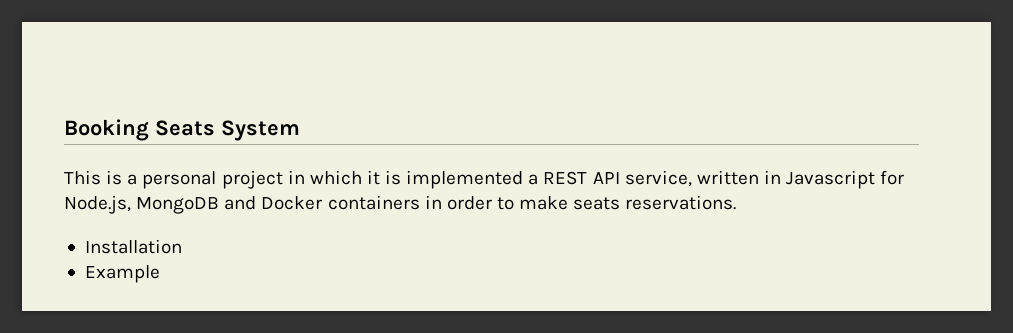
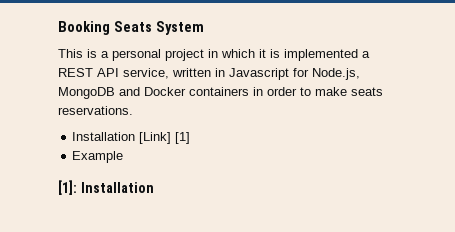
(182, 246) none -> [139,132,191,144] [Link] [1]
(160, 274) none -> [58,180,154,195] // [1]: Installation

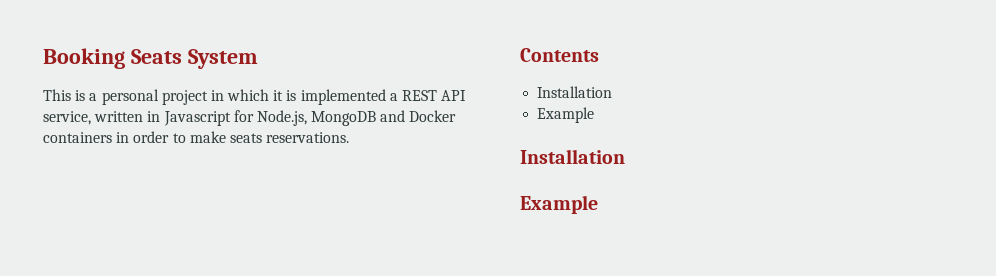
[72,132,191,144] // Installation [Link] [1] -> [520,48,599,62] [537,86,613,98] // Contents // Installation
[58,180,154,195] [1]: Installation -> [520,149,625,164] [520,195,598,214] Installation // Example

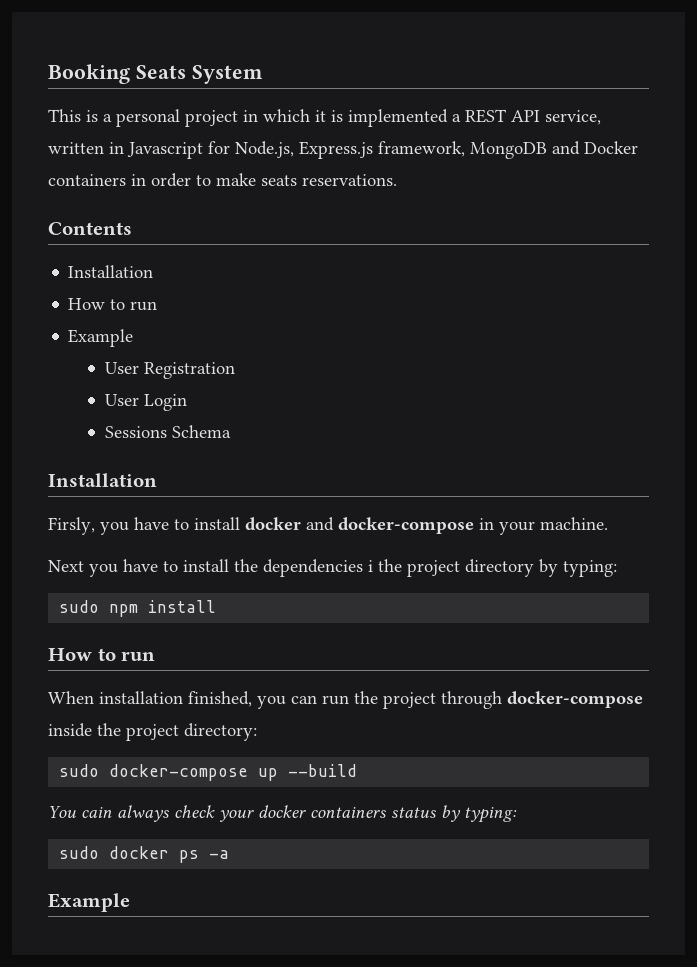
(307, 118) none -> [299,141,465,159] Express.js framework,
[537,107,595,123] [520,149,625,164] Example // Installation -> [68,298,158,311] [68,329,134,347] [105,362,236,379] [105,394,188,411] [105,425,232,438] [48,473,157,487] [48,517,608,535] [48,559,617,577] [59,600,217,617] [48,648,156,661] [48,691,643,709] [48,723,257,741] [59,764,358,781] [48,805,517,823] [59,846,230,863] How to run // Example // User Registration // User Login // Sessions Schema // Installation // Firsly, you have to install docker and docker-compose in your machine. // Next you have to install the dependencies i the project directory by typing: // sudo npm install // How to run // When installation finished, you can run the project through docker-compose inside the project directory: // sudo docker-compose up --build // You cain always check your docker containers status by typing: // sudo docker ps -a

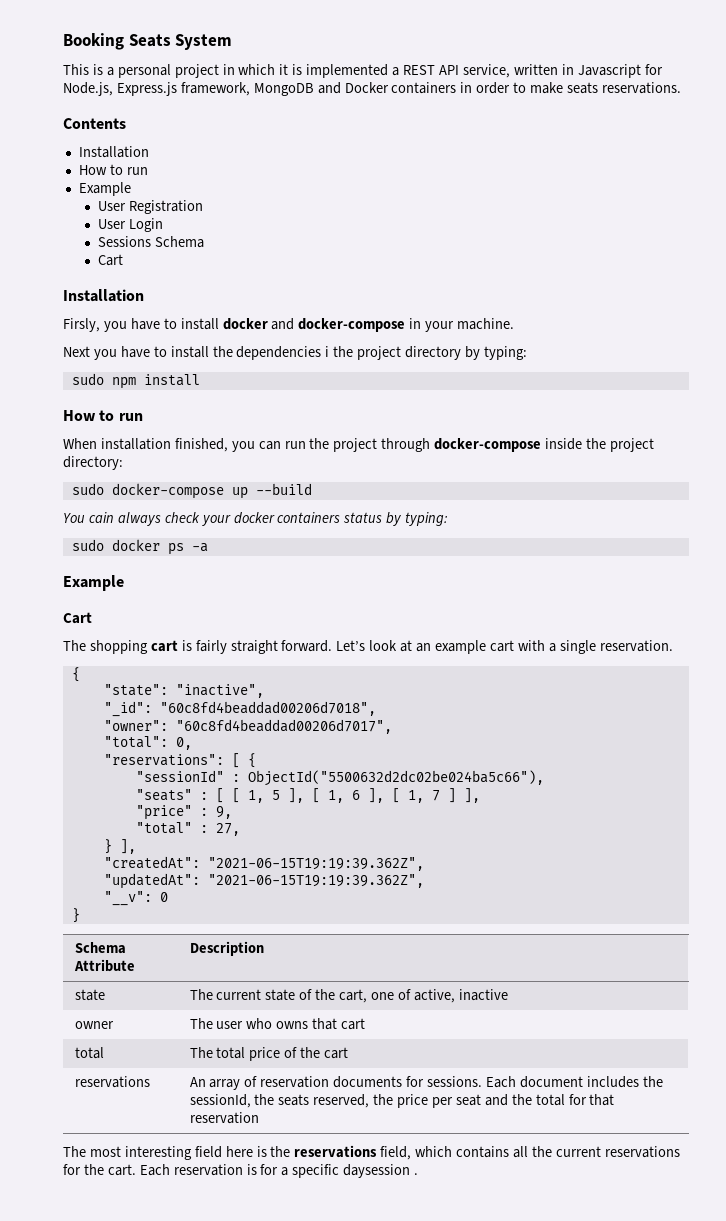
(232, 431) none -> [97,254,123,266] // Cart
(130, 902) none -> [63,612,92,624] [63,640,673,654] [71,667,80,682] [103,684,264,698] [103,701,376,717] [103,719,392,734] [103,736,192,750] [103,753,256,768] [135,770,544,786] [135,788,480,803] [135,805,232,820] [135,822,240,836] [103,839,136,854] [103,856,424,871] [103,873,424,889] [103,891,168,906] [71,908,80,923] [74,942,126,954] [73,959,135,972] [189,941,264,956] [74,989,105,1001] [189,989,508,1003] [74,1021,114,1029] [189,1018,366,1030] [74,1047,104,1059] [189,1047,349,1061] [74,1076,150,1088] [189,1076,663,1090] [189,1094,615,1108] [189,1112,259,1124] [63,1145,680,1160] [63,1164,419,1178] // Cart // The shopping cart is fairly straight forward. Let’s look at an example cart with a single reservation. // { // "state": "inactive", // "_id": "60c8fd4beaddad00206d7018", // "owner": "60c8fd4beaddad00206d7017", // "total": 0, // "reservations": [ { // "sessionId" : ObjectId("5500632d2dc02be024ba5c66"), // "seats" : [ [ 1, 5 ], [ 1, 6 ], [ 1, 7 ] ], // "price" : 9, // "total" : 27, // } ], // "createdAt": "2021-06-15T19:19:39.362Z", // "updatedAt": "2021-06-15T19:19:39.362Z", // "__v": 0 // } // Schema Attribute | Description // state | The current state of the cart, one of active, inactive // owner | The user who owns that cart // total | The total price of the cart // reservations | An array of reservation documents for sessions. Each document includes the sessionId, the seats reserved, the price per seat and the total for that reservation // The most interesting field here is the reservations field, which contains all the current reservations for the cart. Each reservation is for a specific daysession .

